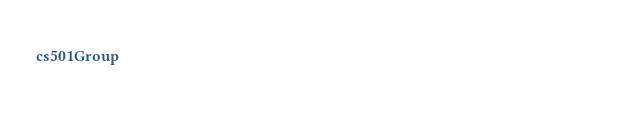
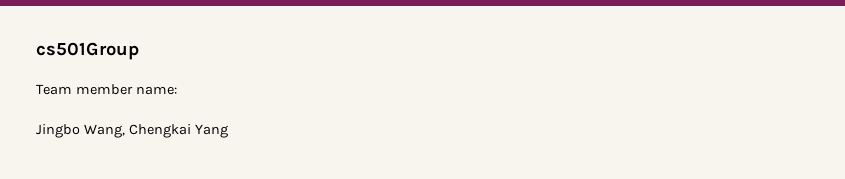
(119, 57) none -> [36,84,177,95] [36,124,228,138] // Team member name: // Jingbo Wang, Chengkai Yang

